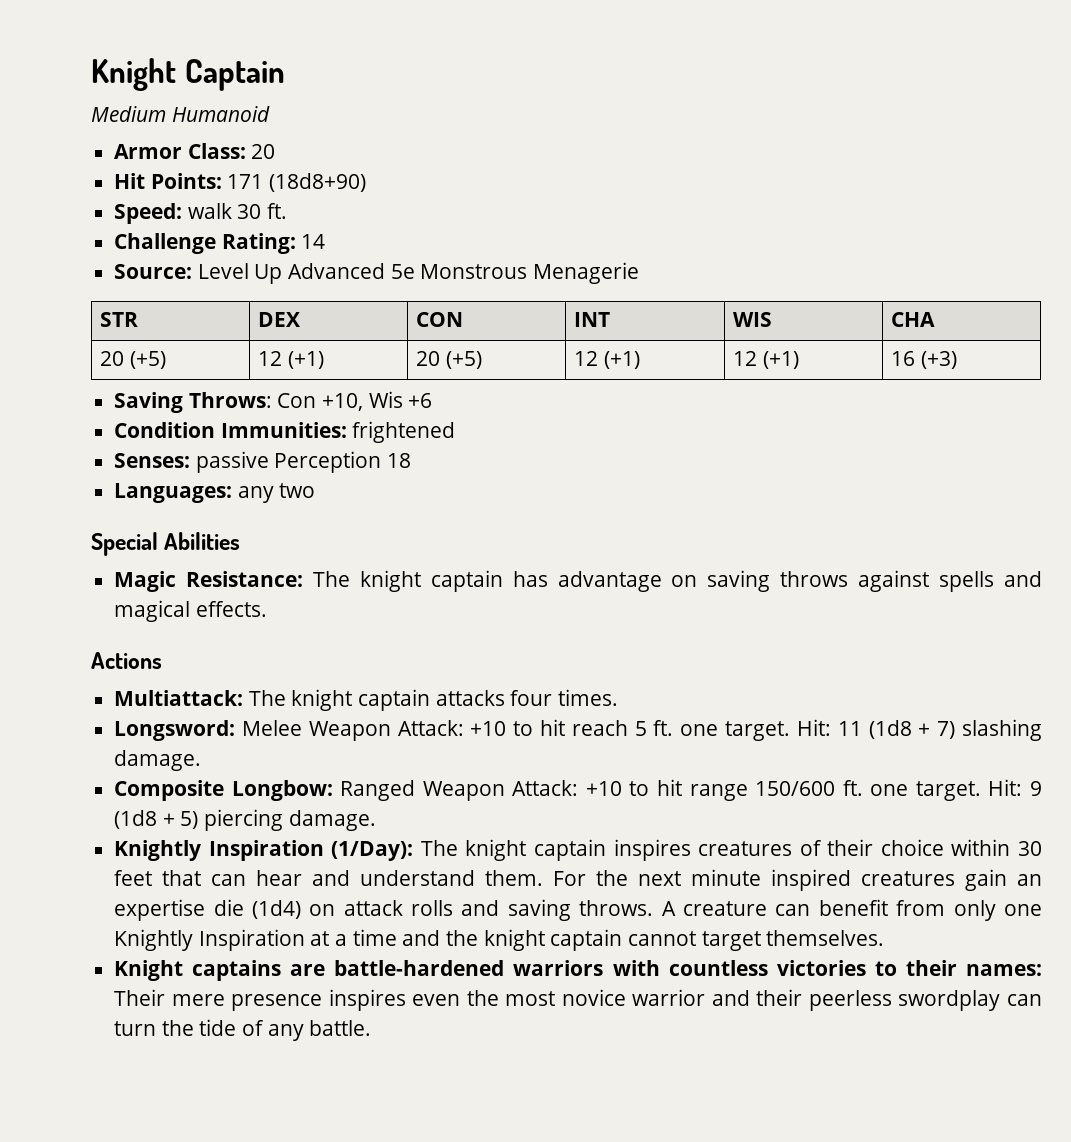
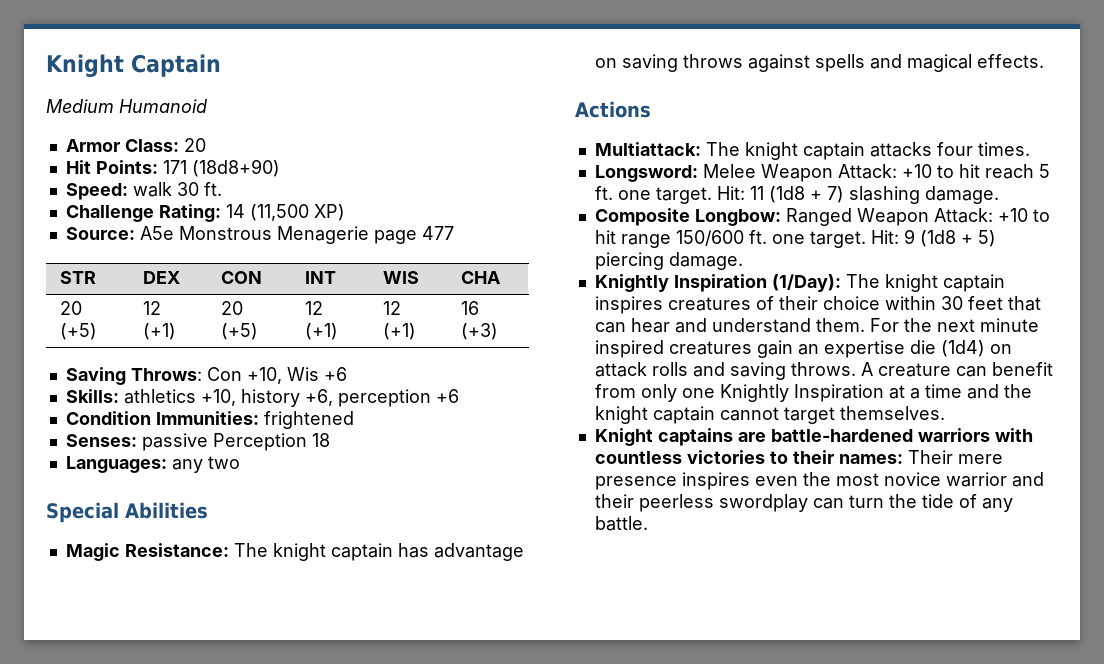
(326, 241) none -> [249,204,345,221] (11,500 XP)
[197,263,415,284] Level Up Advanced 5e -> [139,226,174,240] A5e
(640, 273) none -> [373,226,454,244] page 477
(433, 400) none -> [65,389,459,407] // Skills: athletics +10, history +6, perception +6

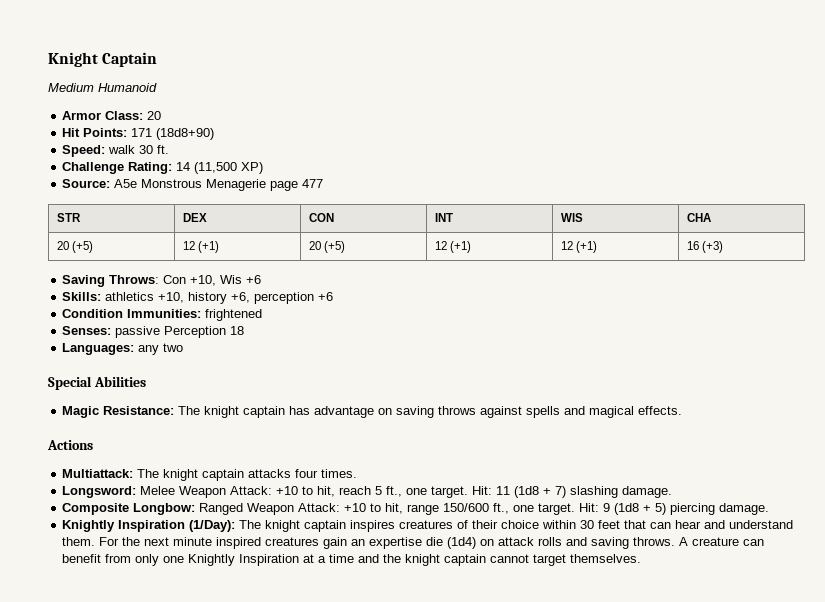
[958,164,980,178] hit -> [317,486,336,497] hit,
[594,186,613,200] ft. -> [386,486,403,497] ft.,
[594,230,616,244] hit -> [385,503,404,514] hit,
[748,230,767,244] ft. -> [493,503,510,514] ft.,
[594,428,1033,446] [594,450,1003,464] [594,472,1044,490] [594,494,1013,512] [594,516,648,531] // Knight captains are battle-hardened warriors with countless victories to their names: Their mere presence inspires even the most novice warrior and their peerless swordplay can turn the tide of any battle. -> (642, 558) none

